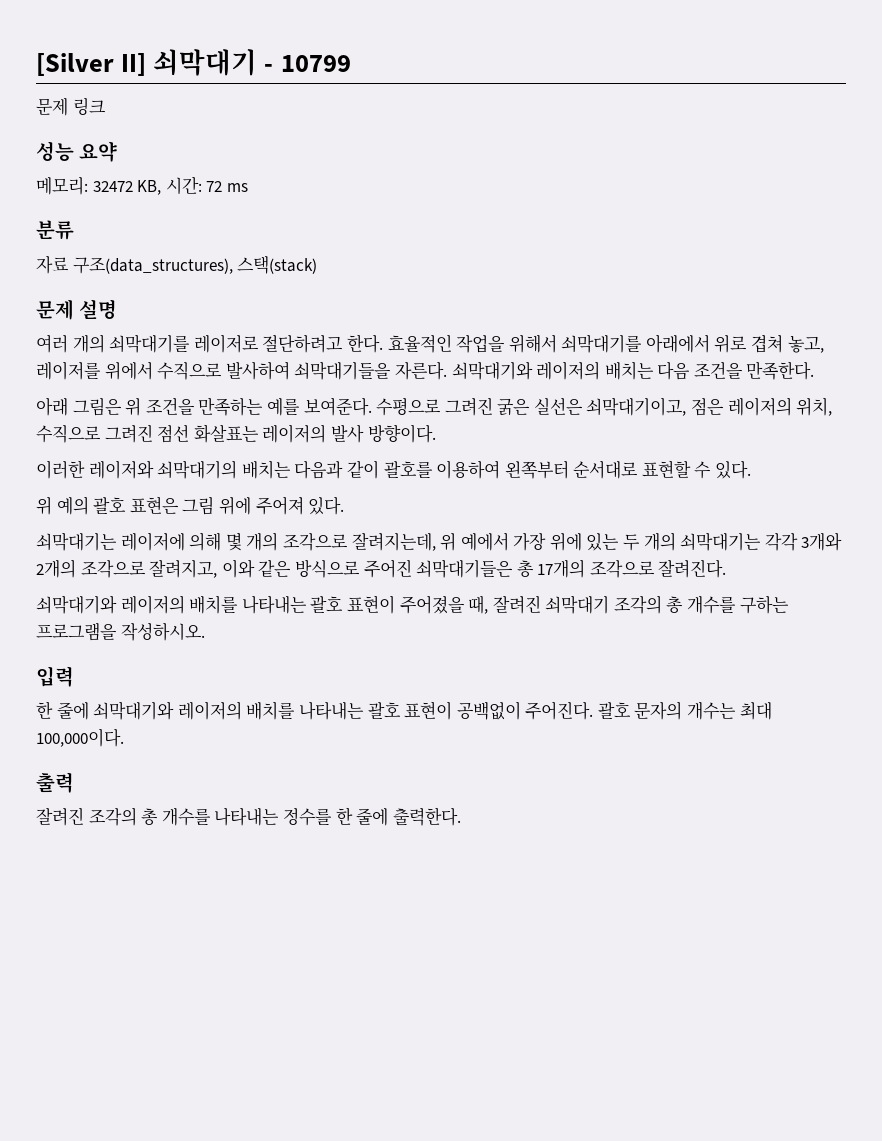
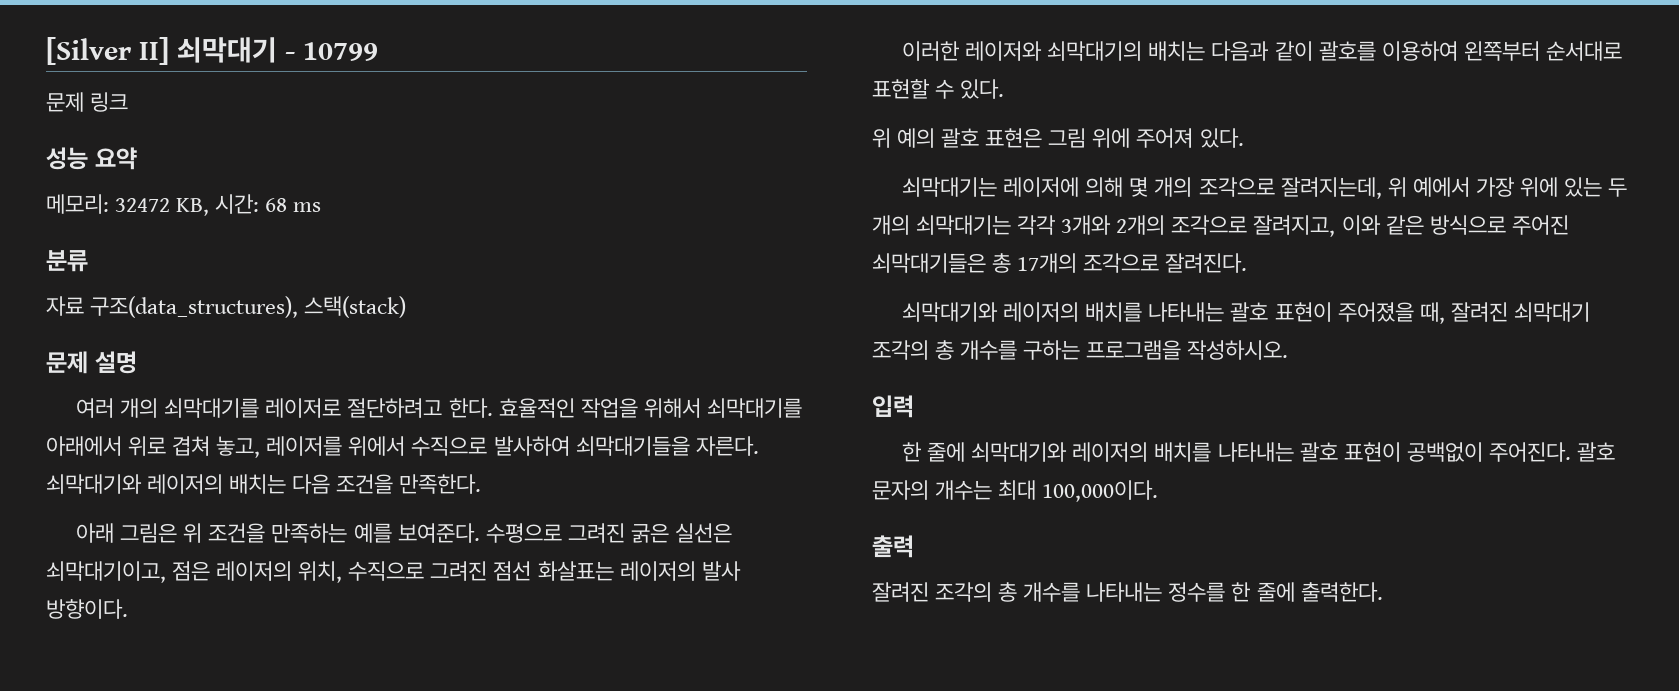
[206,181,223,192] 72 -> [265,198,288,212] 68

